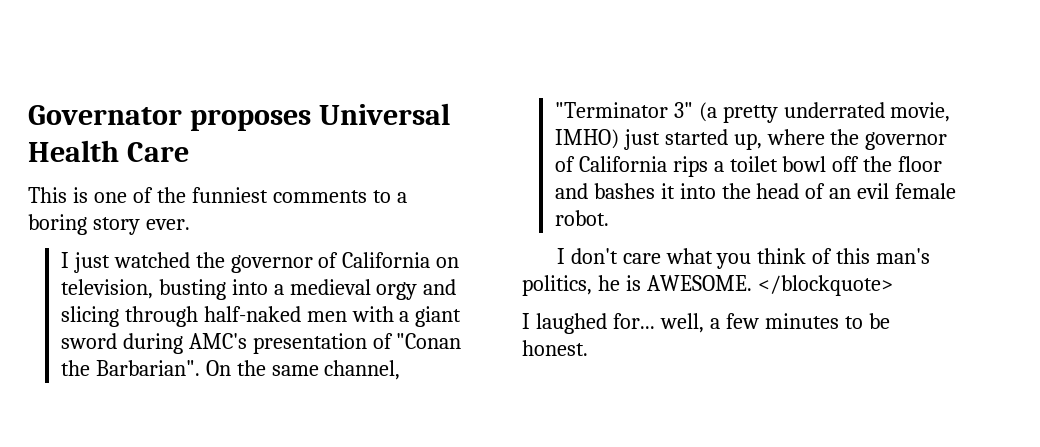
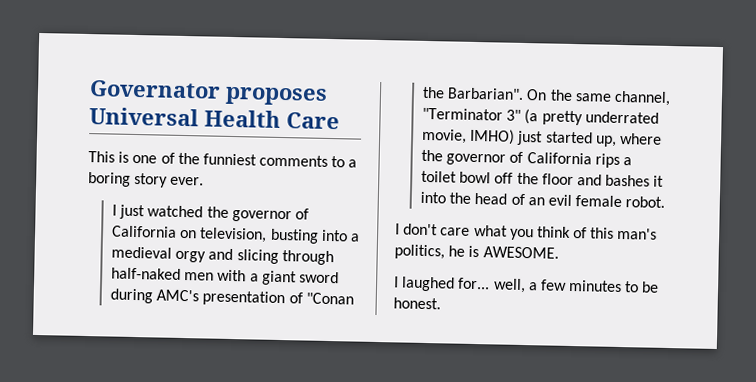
[757,275,893,296] </blockquote> -> (559, 252) none

